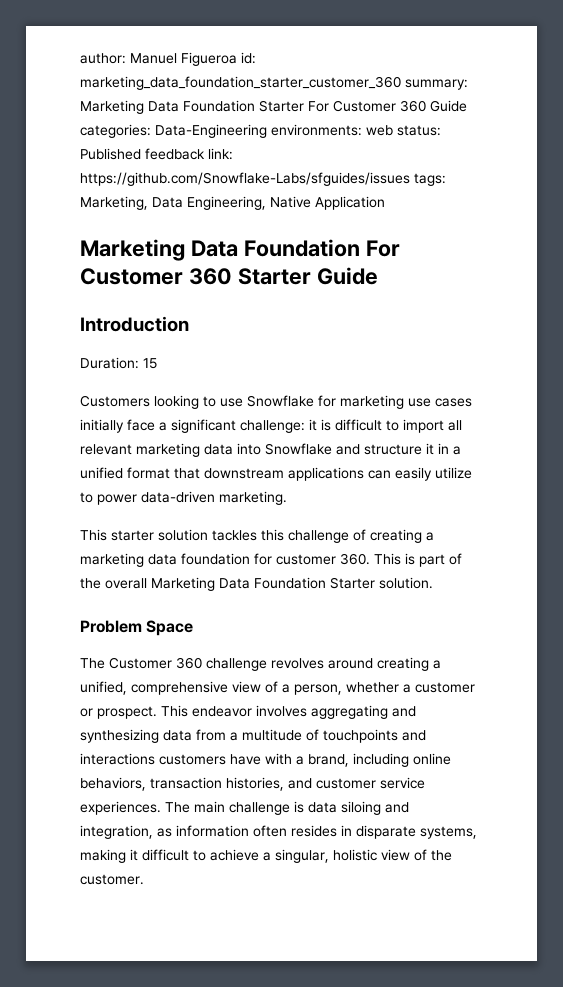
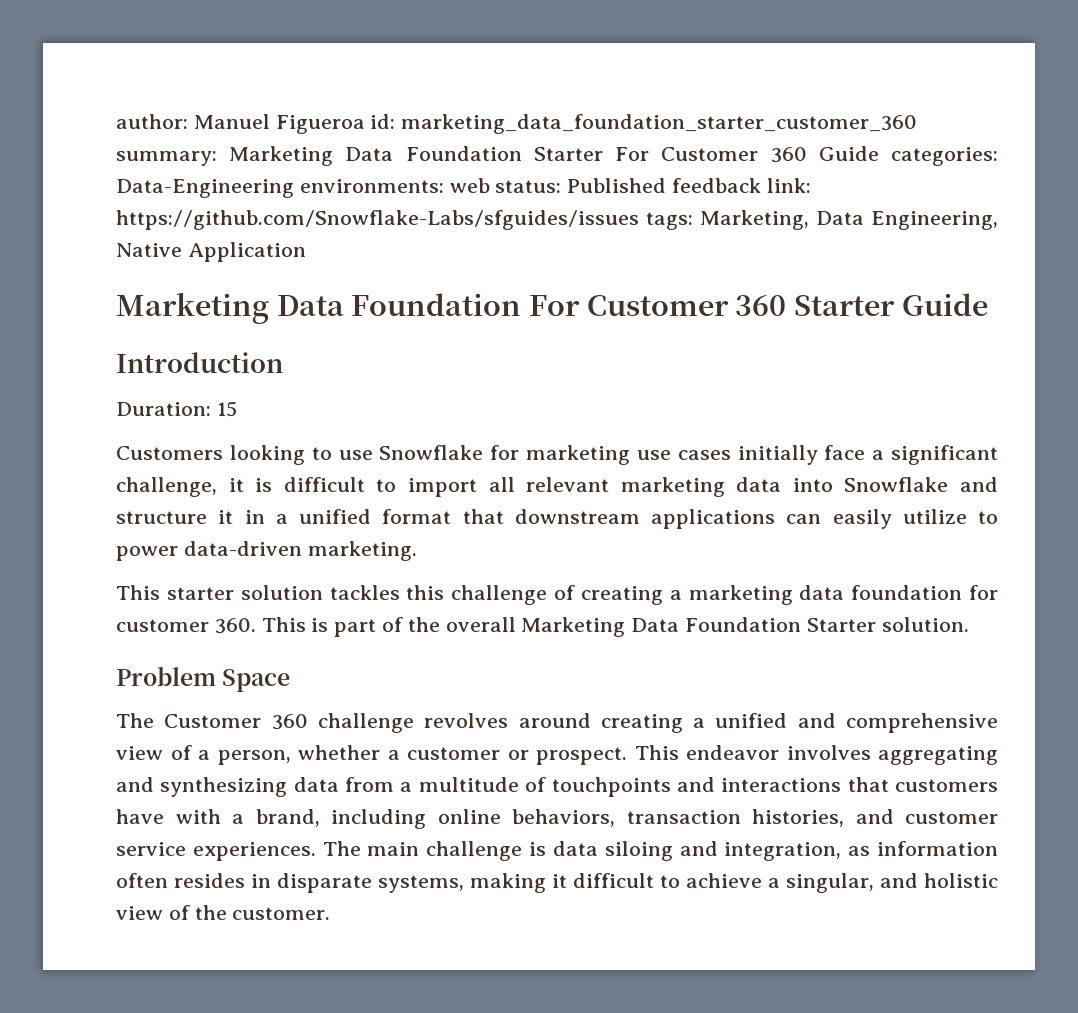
[240,420,305,433] challenge: -> [116,477,217,497] challenge,
[80,681,127,695] unified, -> [715,713,836,728] unified and
(155, 759) none -> [847,777,889,792] that
(329, 856) none -> [880,873,918,888] and

